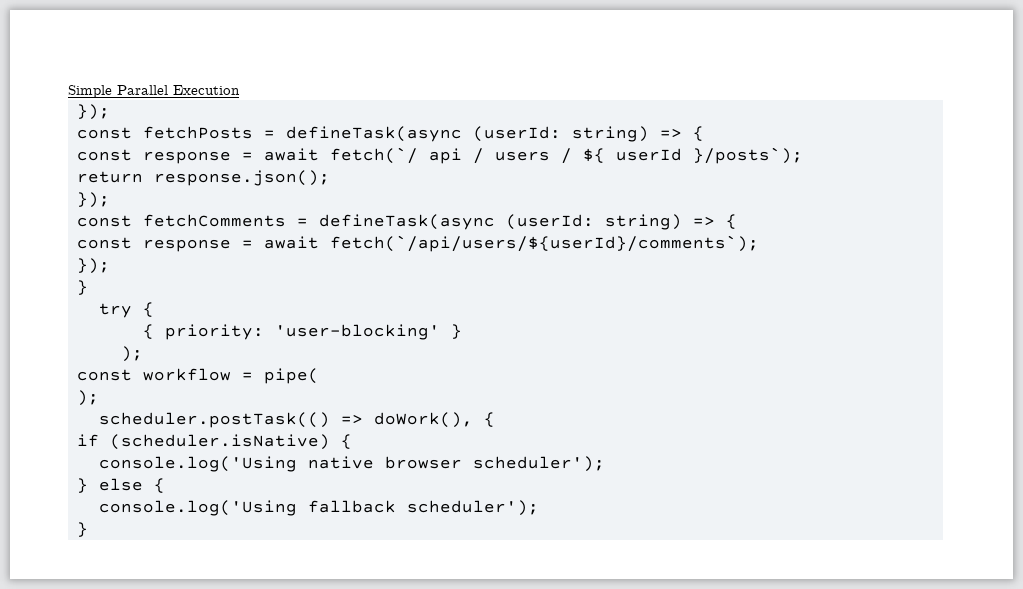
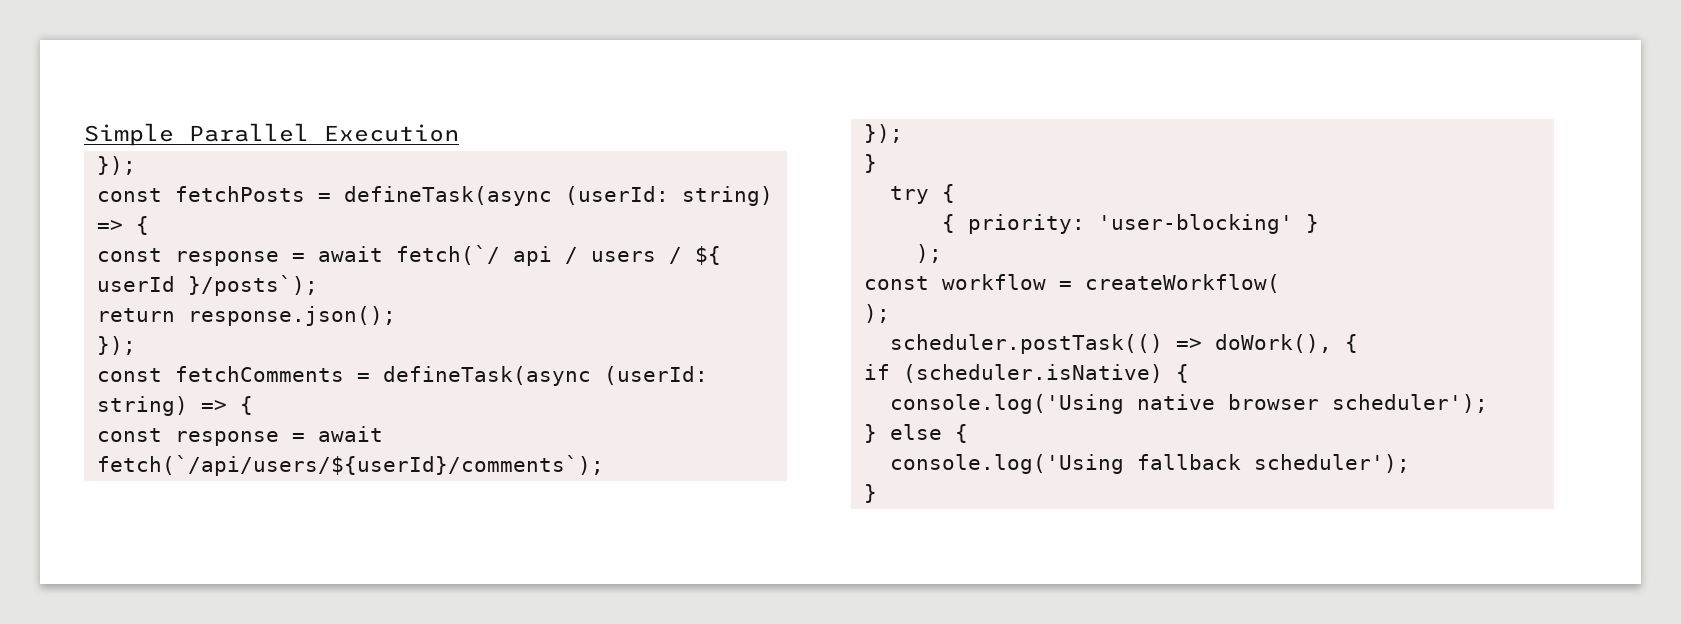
[264,368,319,384] pipe( -> [1084,274,1280,293] createWorkflow(

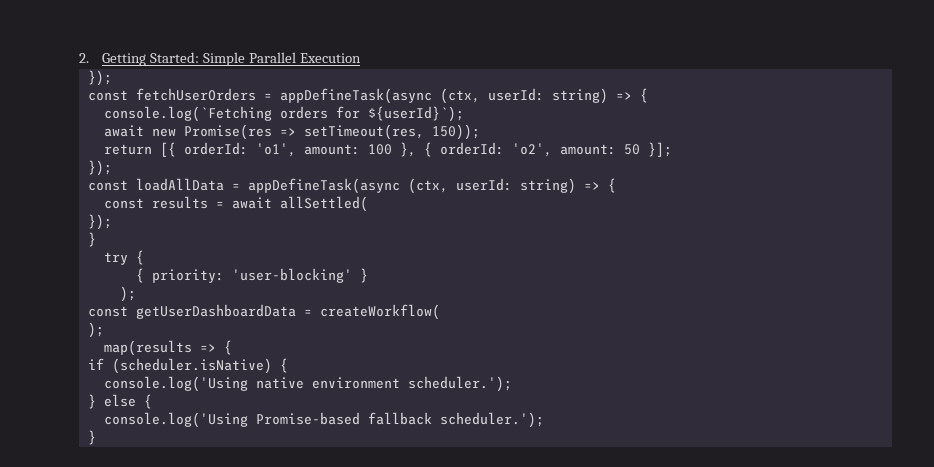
(84, 134) none -> [79,52,200,66] 2. Getting Started:
[174,186,773,206] [96,216,149,235] [96,245,721,266] [96,275,318,296] [96,306,396,326] [96,336,136,355] [96,366,708,386] [96,396,253,416] [96,426,383,446] [96,455,604,476] fetchPosts = defineTask(async (userId: string) => { // const response = await fetch(`/ api / users / ${ userId }/posts`); // return response.json(); // }); // const fetchComments = defineTask(async (userId: string) => { // const response = await fetch(`/api/users/${userId}/comments`); -> [135,88,648,104] [103,106,464,122] [103,124,480,140] [103,142,672,157] [87,160,112,176] [87,178,616,194] [103,196,368,212] fetchUserOrders = appDefineTask(async (ctx, userId: string) => { // console.log(`Fetching orders for ${userId}`); // await new Promise(res => setTimeout(res, 150)); // return [{ orderId: 'o1', amount: 100 }, { orderId: 'o2', amount: 50 }]; // }); // const loadAllData = appDefineTask(async (ctx, userId: string) => { // const results = await allSettled(
[941,274,1046,290] workflow -> [135,304,296,319] getUserDashboardData
[889,334,1332,354] scheduler.postTask(() => doWork(), -> [103,340,216,356] map(results =>
[1227,394,1488,413] browser scheduler'); -> [311,376,512,392] environment scheduler.');
[1136,454,1410,473] fallback scheduler'); -> [255,412,544,428] Promise-based fallback scheduler.');

